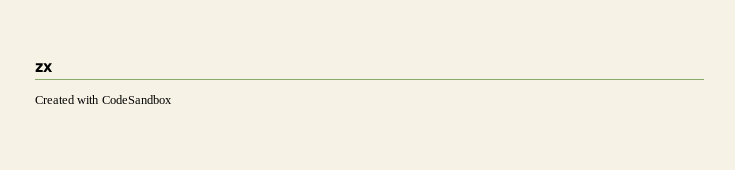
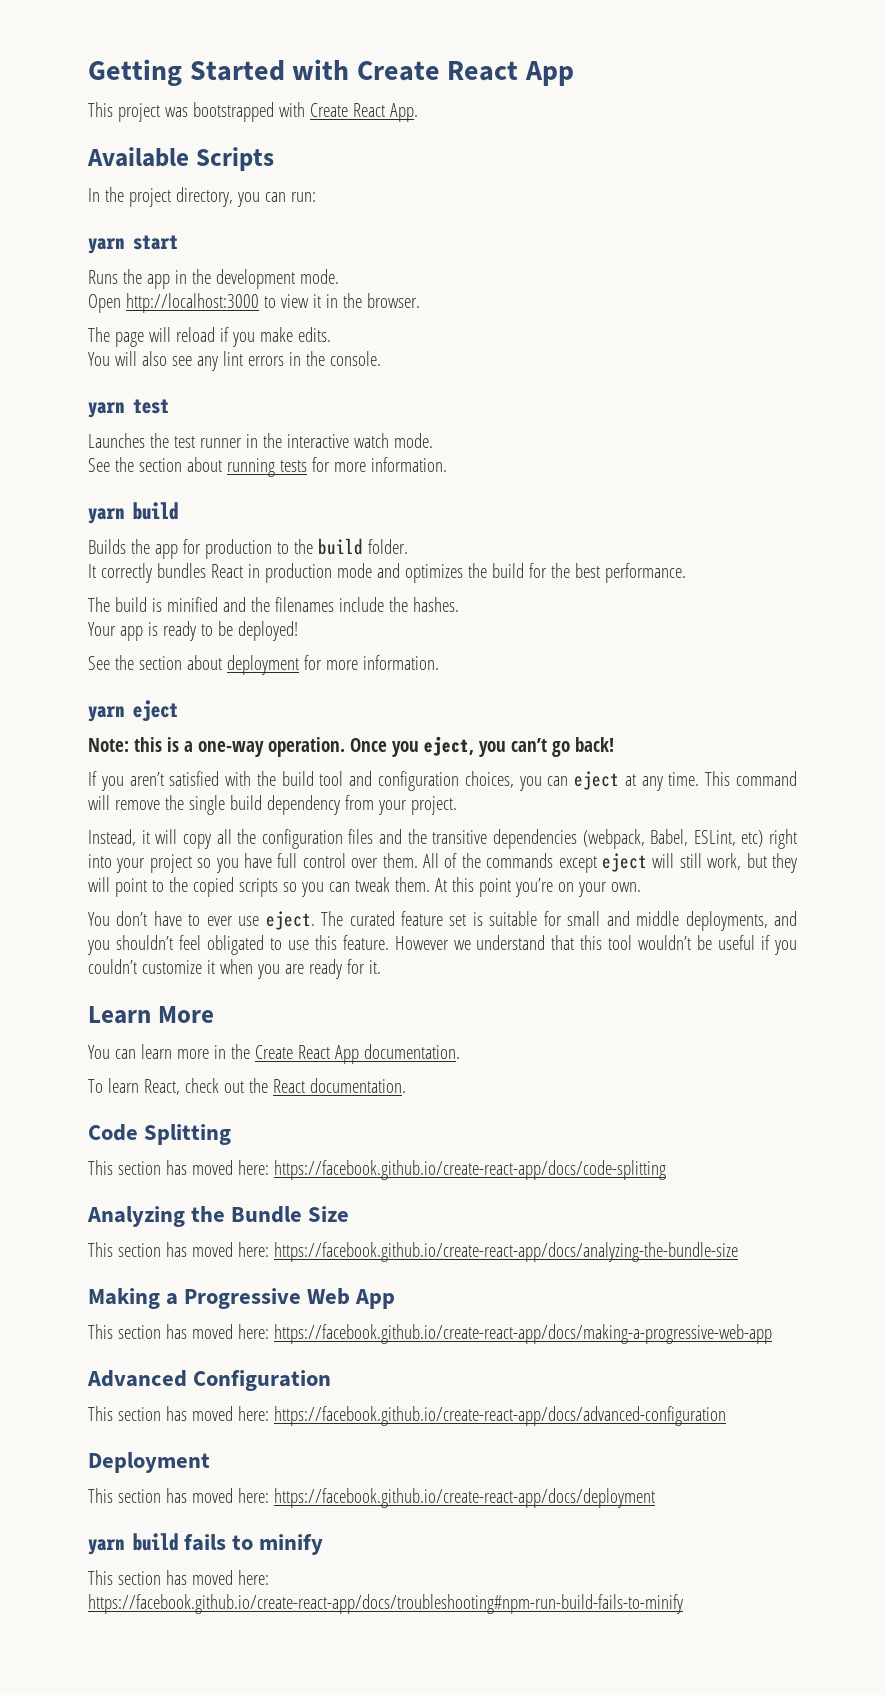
[35,63,53,72] [35,95,172,104] zx // Created with CodeSandbox -> [88,59,574,86] [88,102,418,122] [87,147,274,171] [88,187,316,207] [88,235,178,254] [88,269,339,289] [88,293,420,313] [88,327,331,347] [88,351,381,371] [88,399,169,418] [88,433,433,448] [88,457,447,477] [88,502,178,524] [88,538,408,559] [88,563,686,583] [88,597,459,612] [88,621,298,641] [88,655,439,675] [88,700,178,722] [88,736,614,757] [88,771,798,791] [88,795,457,815] [88,829,797,849] [88,853,797,873] [88,877,641,897] [88,911,797,931] [87,935,798,955] [88,959,381,979] [88,1006,214,1024] [88,1044,460,1064] [88,1078,406,1095] [88,1124,232,1145] [88,1160,666,1180] [87,1206,350,1227] [88,1242,738,1262] [88,1288,396,1309] [88,1324,772,1344] [87,1370,332,1391] [88,1406,726,1426] [88,1452,210,1473] [88,1488,655,1508] [88,1533,324,1555] [88,1570,269,1585] [88,1594,683,1614] Getting Started with Create React App // This project was bootstrapped with Create React App. // Available Scripts // In the project directory, you can run: // yarn start // Runs the app in the development mode. // Open http://localhost:3000 to view it in the browser. // The page will reload if you make edits. // You will also see any lint errors in the console. // yarn test // Launches the test runner in the interactive watch mode. // See the section about running tests for more information. // yarn build // Builds the app for production to the build folder. // It correctly bundles React in production mode and optimizes the build for the best performance. // The build is minified and the filenames include the hashes. // Your app is ready to be deployed! // See the section about deployment for more information. // yarn eject // Note: this is a one-way operation. Once you eject, you can’t go back! // If you aren’t satisfied with the build tool and configuration choices, you can eject at any time. This command will remove the single build dependency from your project. // Instead, it will copy all the configuration files and the transitive dependencies (webpack, Babel, ESLint, etc) right into your project so you have full control over them. All of the commands except eject will still work, but they will point to the copied scripts so you can tweak them. At this point you’re on your own. // You don’t have to ever use eject. The curated feature set is suitable for small and middle deployments, and you shouldn’t feel obligated to use this feature. However we understand that this tool wouldn’t be useful if you couldn’t customize it when you are ready for it. // Learn More // You can learn more in the Create React App documentation. // To learn React, check out the React documentation. // Code Splitting // This section has moved here: https://facebook.github.io/create-react-app/docs/code-splitting // Analyzing the Bundle Size // This section has moved here: https://facebook.github.io/create-react-app/docs/analyzing-the-bundle-size // Making a Progressive Web App // This section has moved here: https://facebook.github.io/create-react-app/docs/making-a-progressive-web-app // Advanced Configuration // This section has moved here: https://facebook.github.io/create-react-app/docs/advanced-configuration // Deployment // This section has moved here: https://facebook.github.io/create-react-app/docs/deployment // yarn build fails to minify // This section has moved here: https://facebook.github.io/create-react-app/docs/troubleshooting#npm-run-build-fails-to-minify

